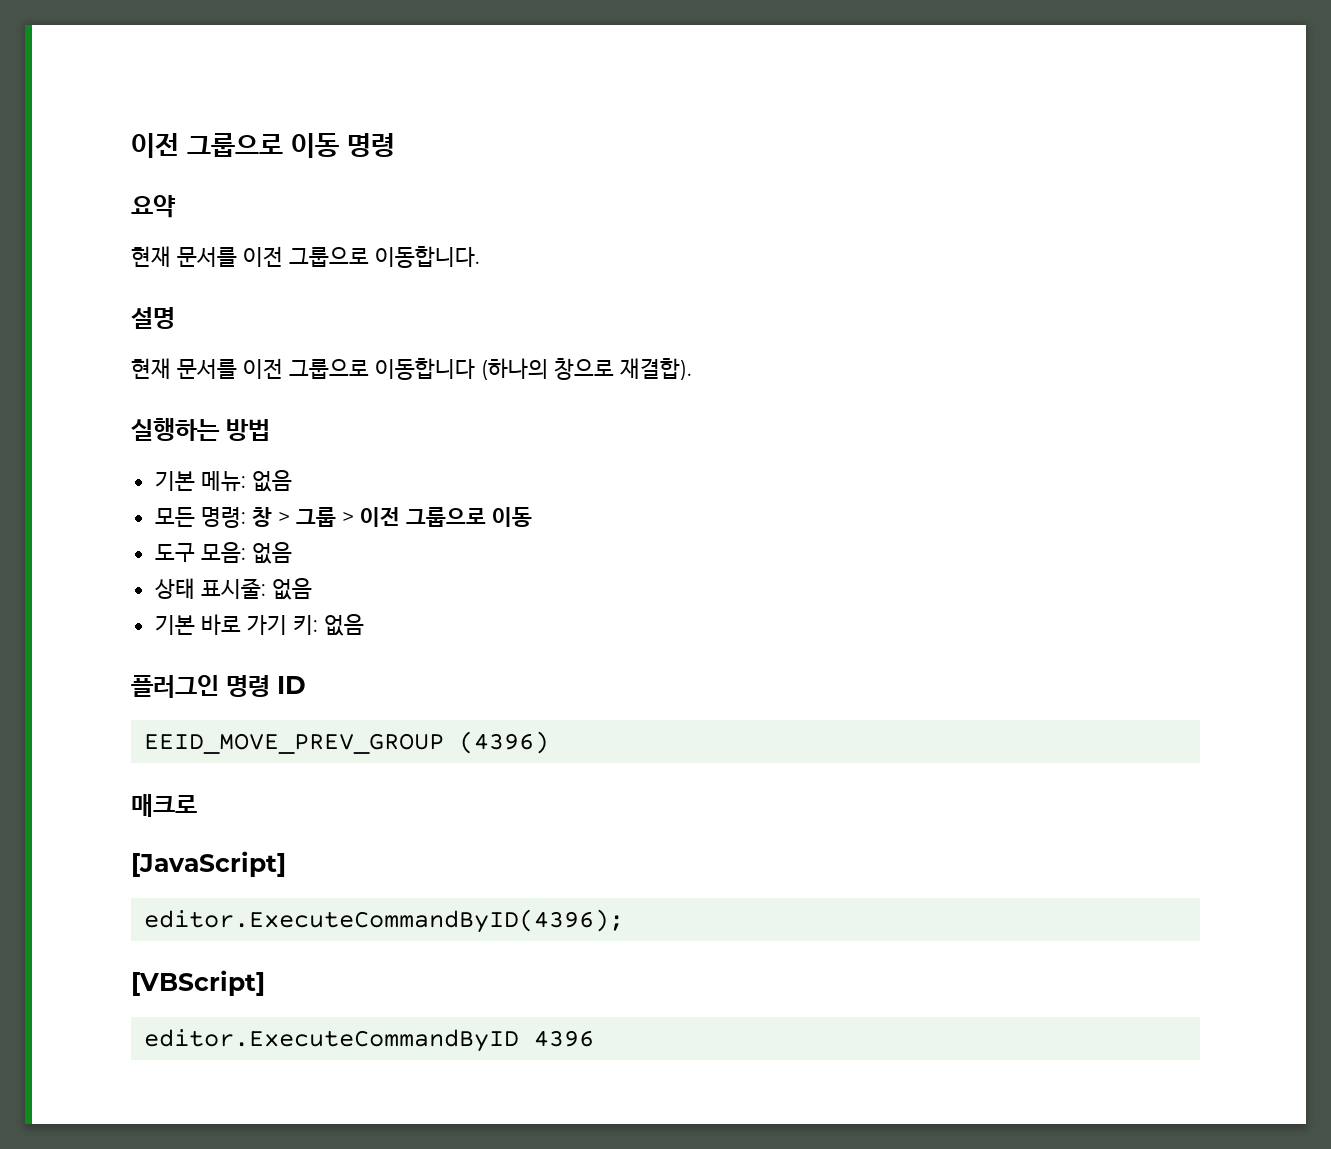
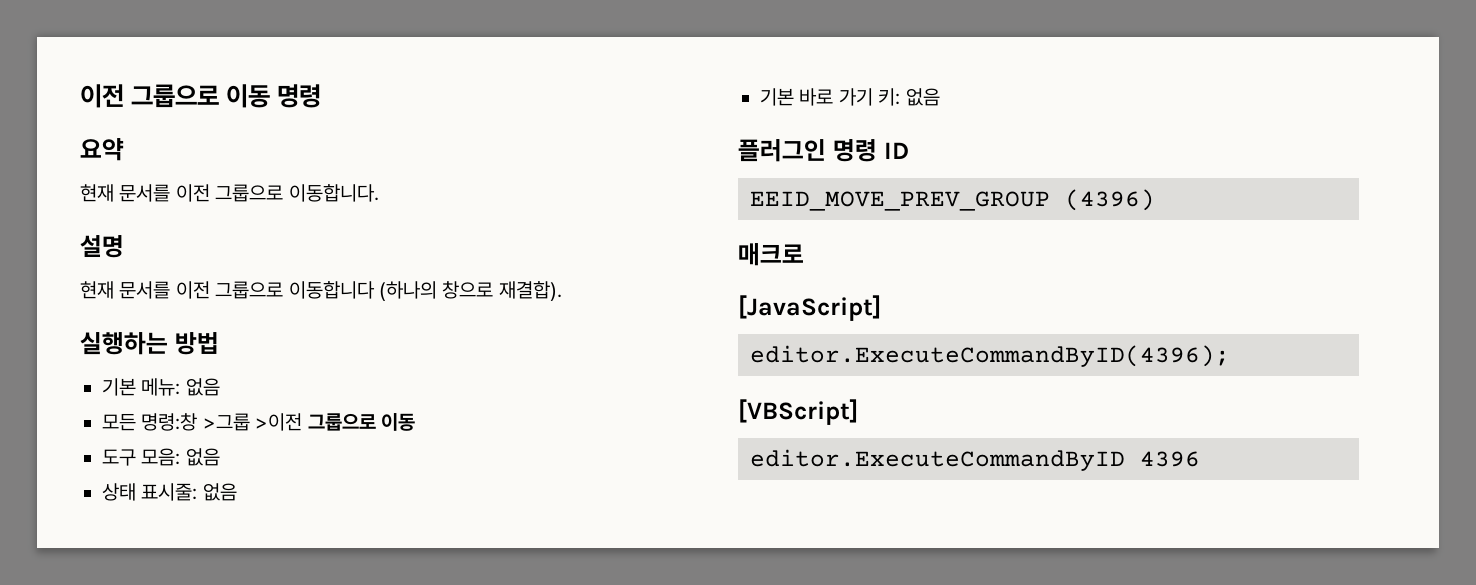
[200,507,400,528] 명령: 창 > 그룹 > 이전 -> [141,413,303,431] 명령:창 >그룹 >이전

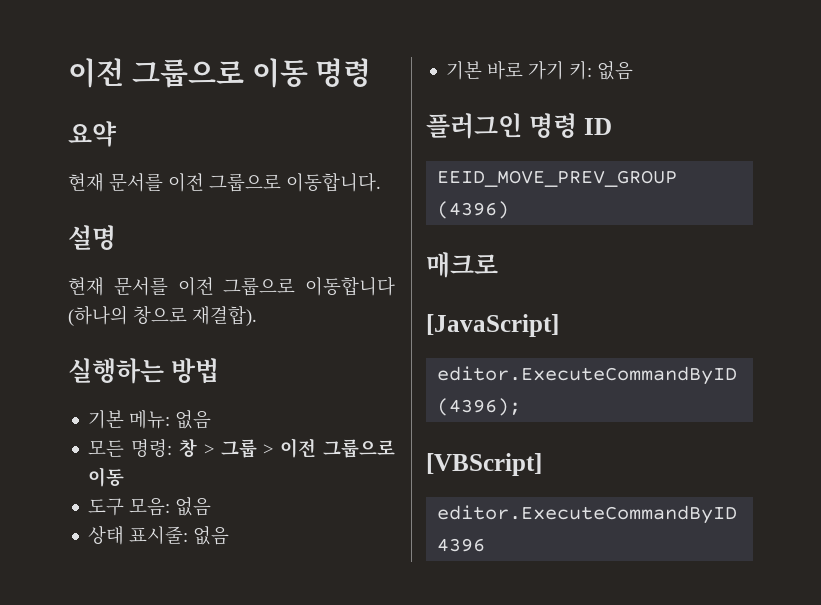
[141,413,303,431] 명령:창 >그룹 >이전 -> [131,438,317,458] 명령: 창 > 그룹 > 이전

